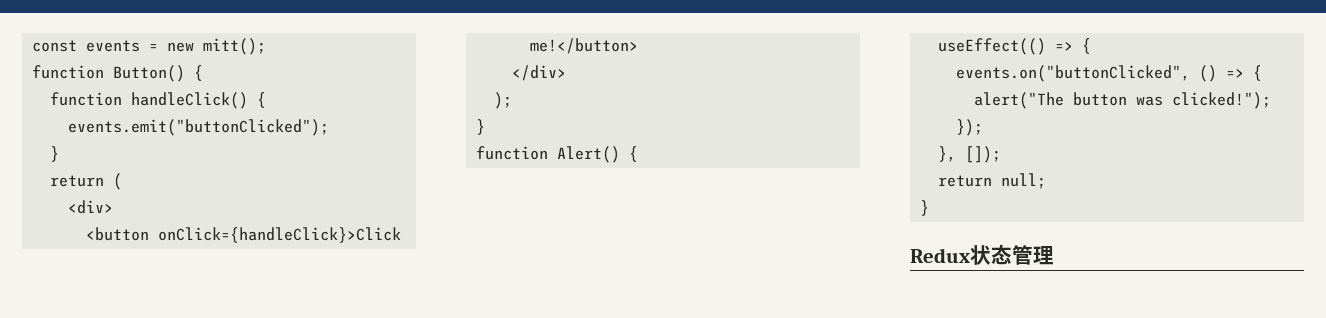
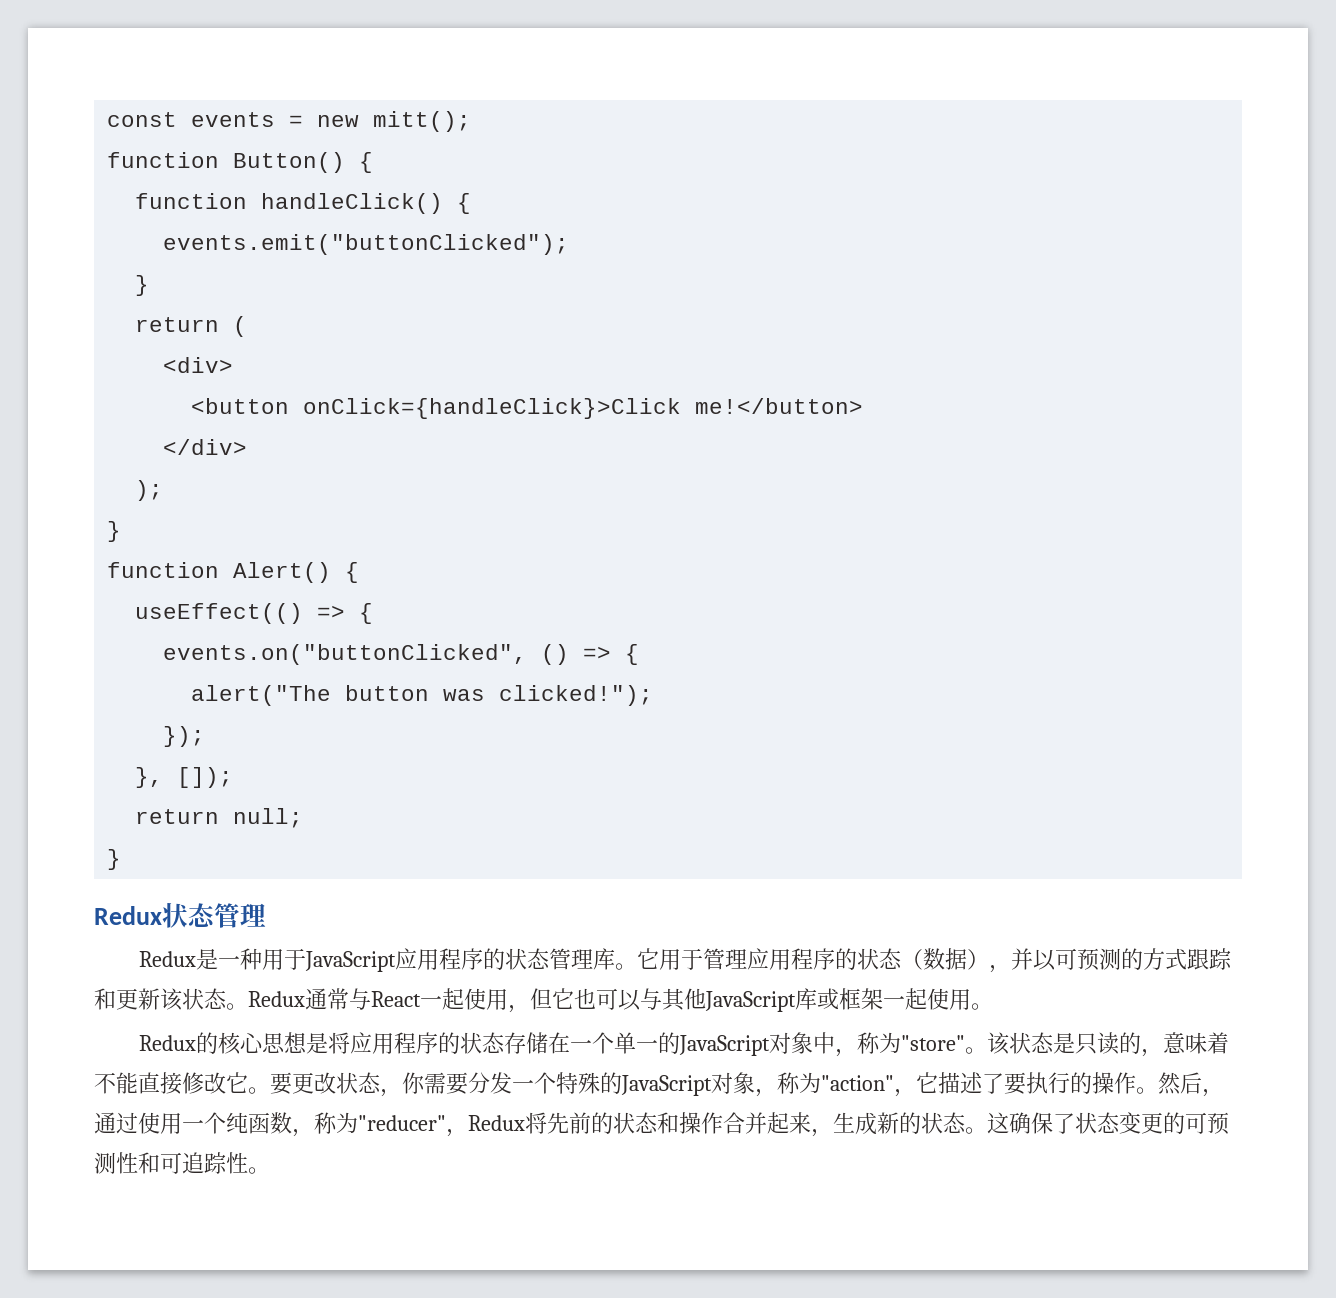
(1054, 255) none -> [139,948,1233,973] [94,988,993,1013] [139,1032,1230,1057] [94,1072,1224,1097] [94,1112,1229,1137] [94,1152,270,1174] // Redux是一种用于JavaScript应用程序的状态管理库。它用于管理应用程序的状态（数据），并以可预测的方式跟踪和更新该状态。Redux通常与React一起使用，但它也可以与其他JavaScript库或框架一起使用。 // Redux的核心思想是将应用程序的状态存储在一个单一的JavaScript对象中，称为"store"。该状态是只读的，意味着不能直接修改它。要更改状态，你需要分发一个特殊的JavaScript对象，称为"action"，它描述了要执行的操作。然后，通过使用一个纯函数，称为"reducer"，Redux将先前的状态和操作合并起来，生成新的状态。这确保了状态变更的可预测性和可追踪性。

